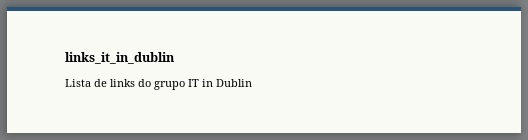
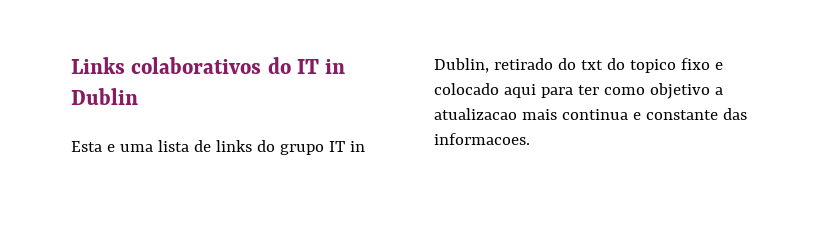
[65,52,175,64] [65,79,91,87] links_it_in_dublin // Lista -> [71,57,346,74] [71,88,138,105] [71,140,189,152] Links colaborativos do IT in Dublin // Esta e uma lista
[216,79,252,87] Dublin -> [434,58,723,73] [434,83,723,99] [434,108,747,120] [434,133,530,145] Dublin, retirado do txt do topico fixo e colocado aqui para ter como objetivo a atualizacao mais continua e constante das informacoes.

